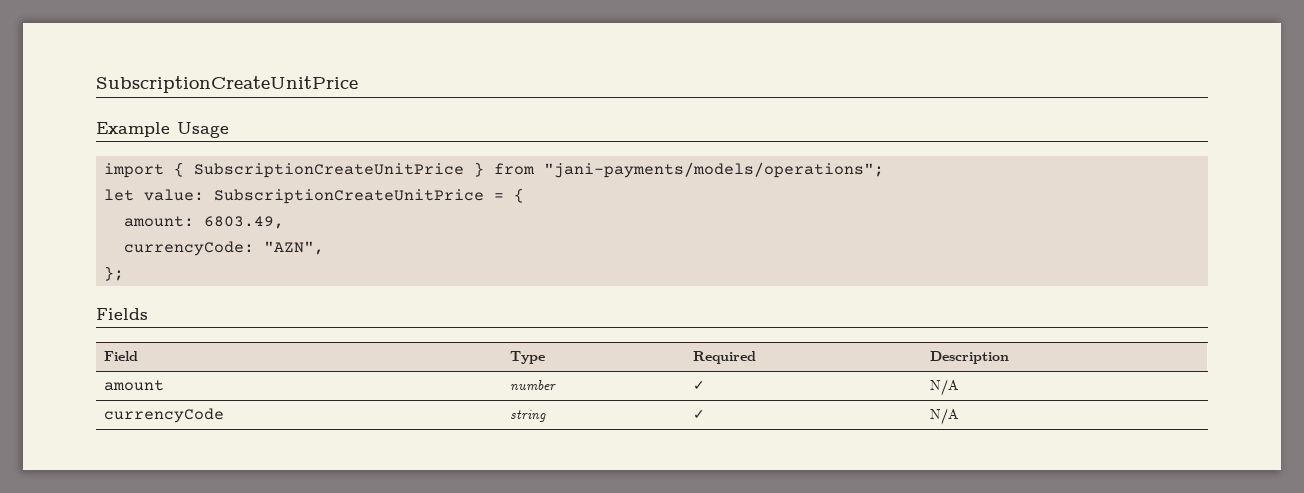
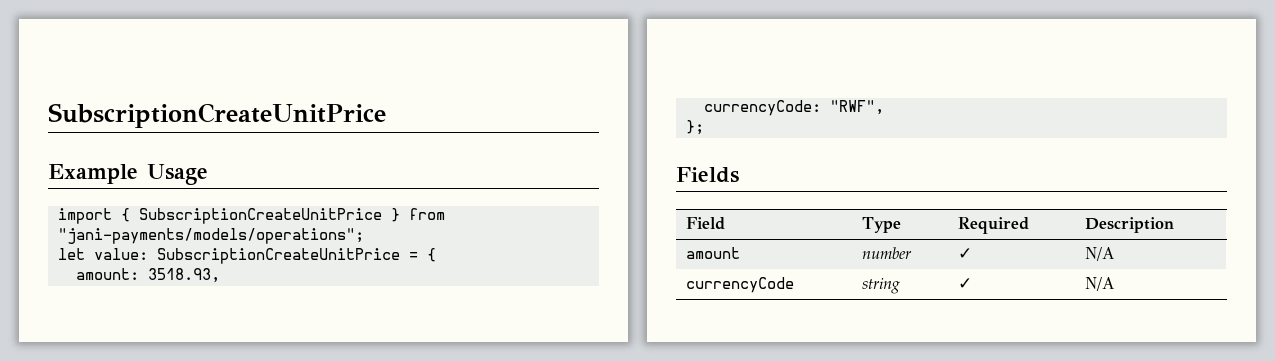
[204,216,285,229] 6803.49, -> [147,268,220,283] 3518.93,
[264,241,325,255] "AZN", -> [829,100,884,115] "RWF",

